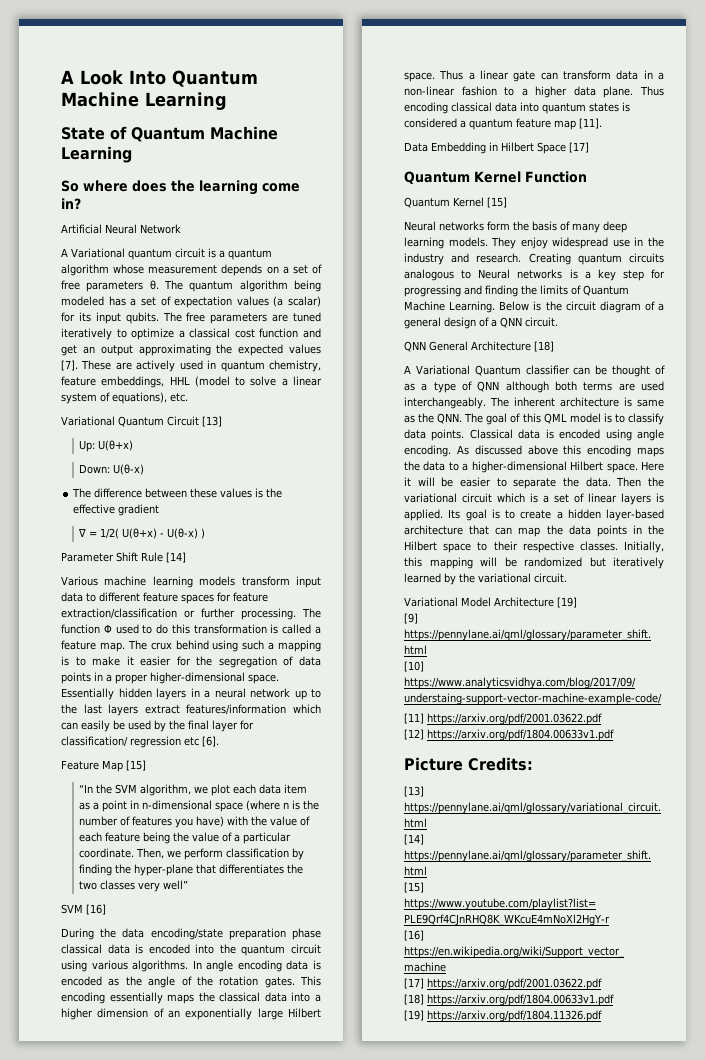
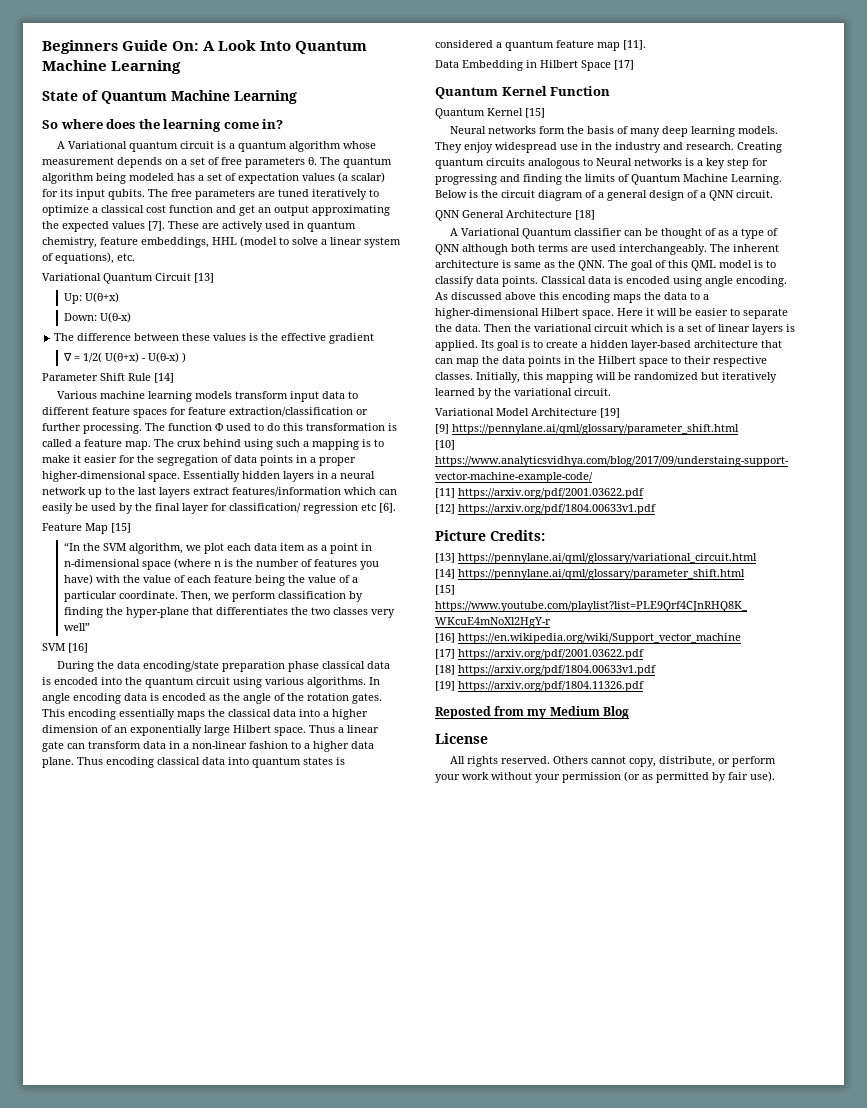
(61, 77) none -> [42,40,200,54] Beginners Guide On:
[61,224,181,234] // Artificial Neural Network -> (284, 124) none
(602, 1016) none -> [435,706,629,719] [435,733,488,744] [450,756,777,767] [435,771,775,783] // Reposted from my Medium Blog // License // All rights reserved. Others cannot copy, distribute, or perform your work without your permission (or as permitted by fair use).

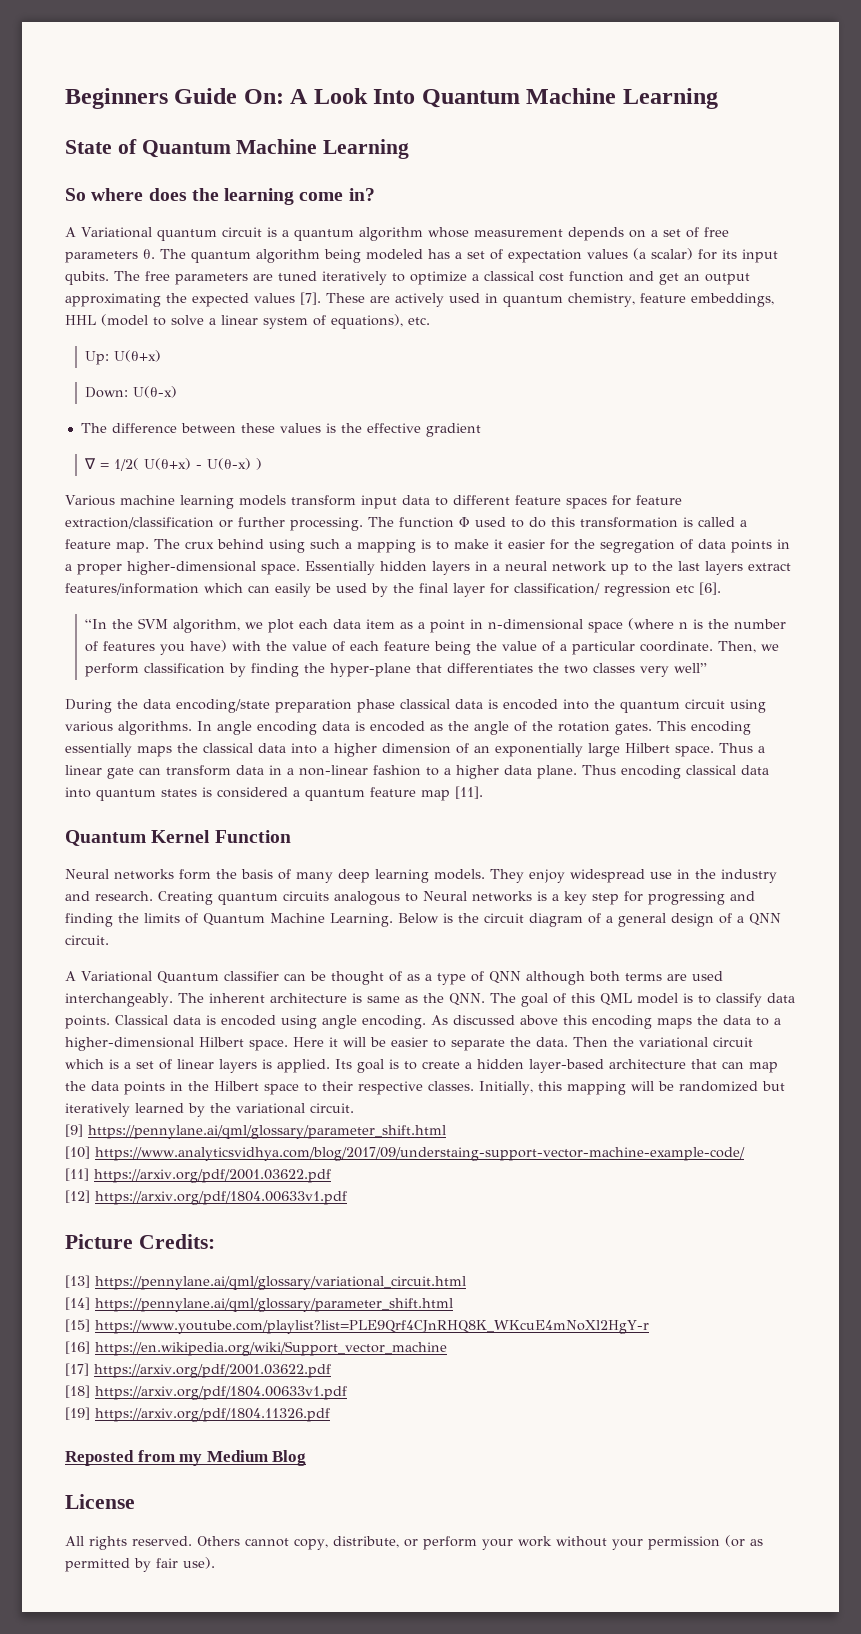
[42,273,214,284] // Variational Quantum Circuit [13] -> (430, 321) none
[42,373,174,383] // Parameter Shift Rule [14] -> (263, 464) none
[42,523,131,534] // Feature Map [15] -> (721, 588) none
[42,643,88,653] // SVM [16] -> (708, 668) none
[435,60,634,71] // Data Embedding in Hilbert Space [17] -> (483, 792) none
[435,108,545,119] // Quantum Kernel [15] -> (291, 836) none
[435,210,595,221] // QNN General Architecture [18] -> (109, 940) none
[435,408,620,418] // Variational Model Architecture [19] -> (354, 1108) none

